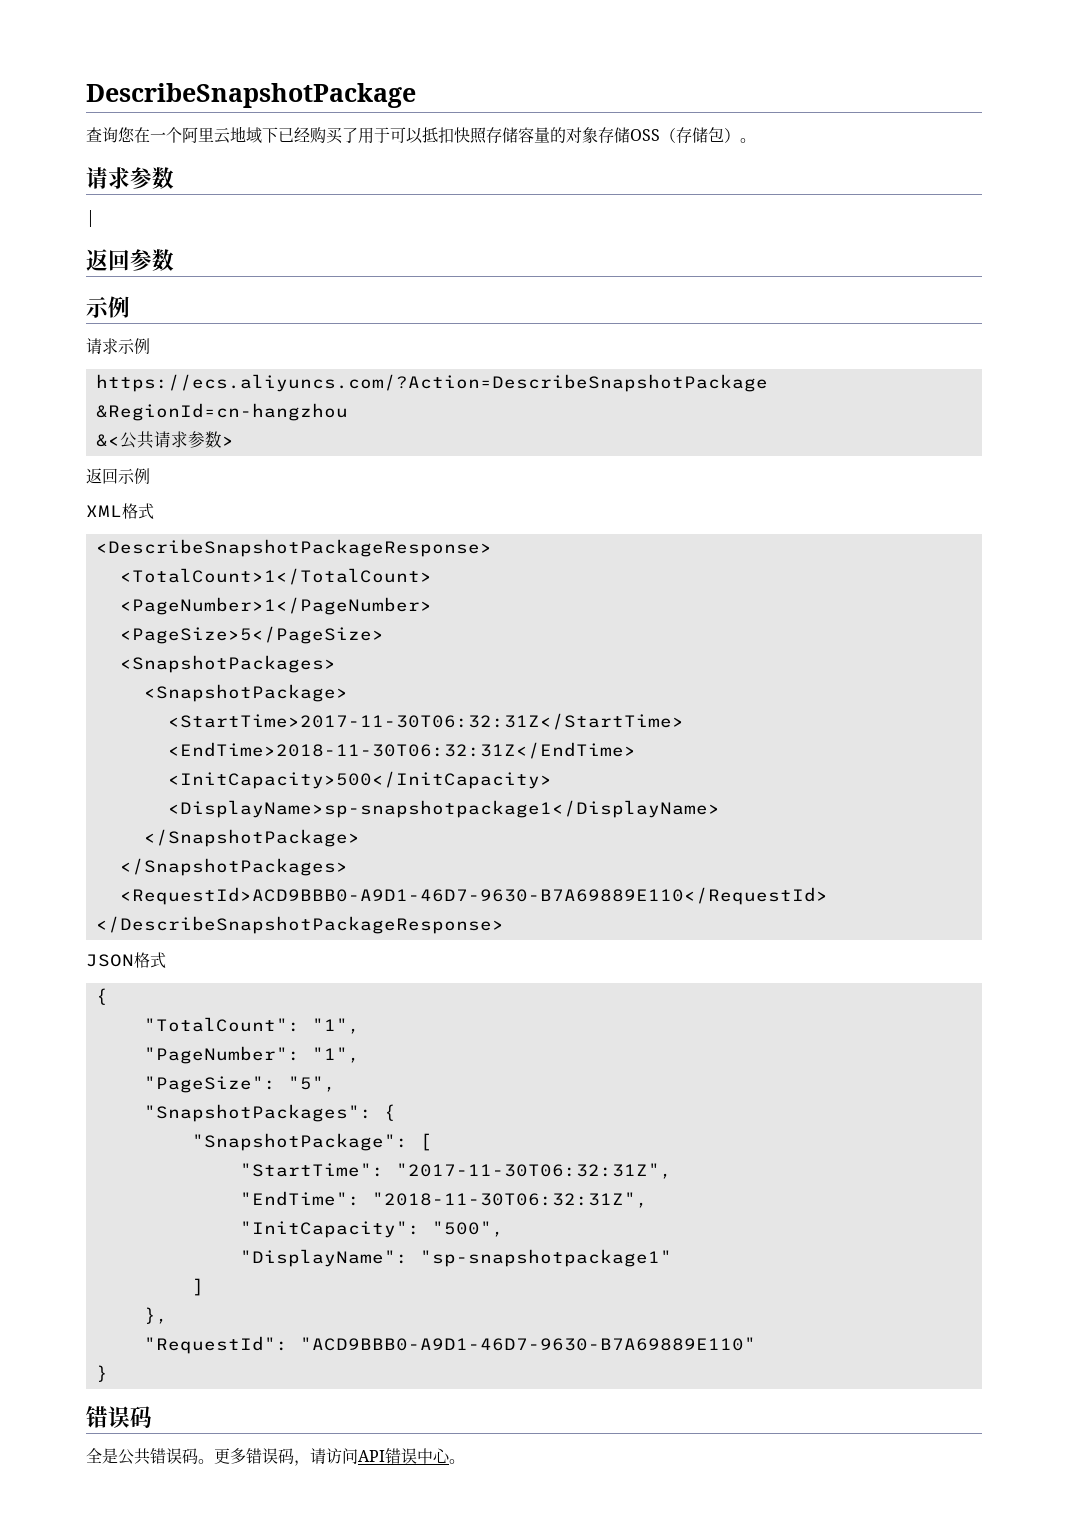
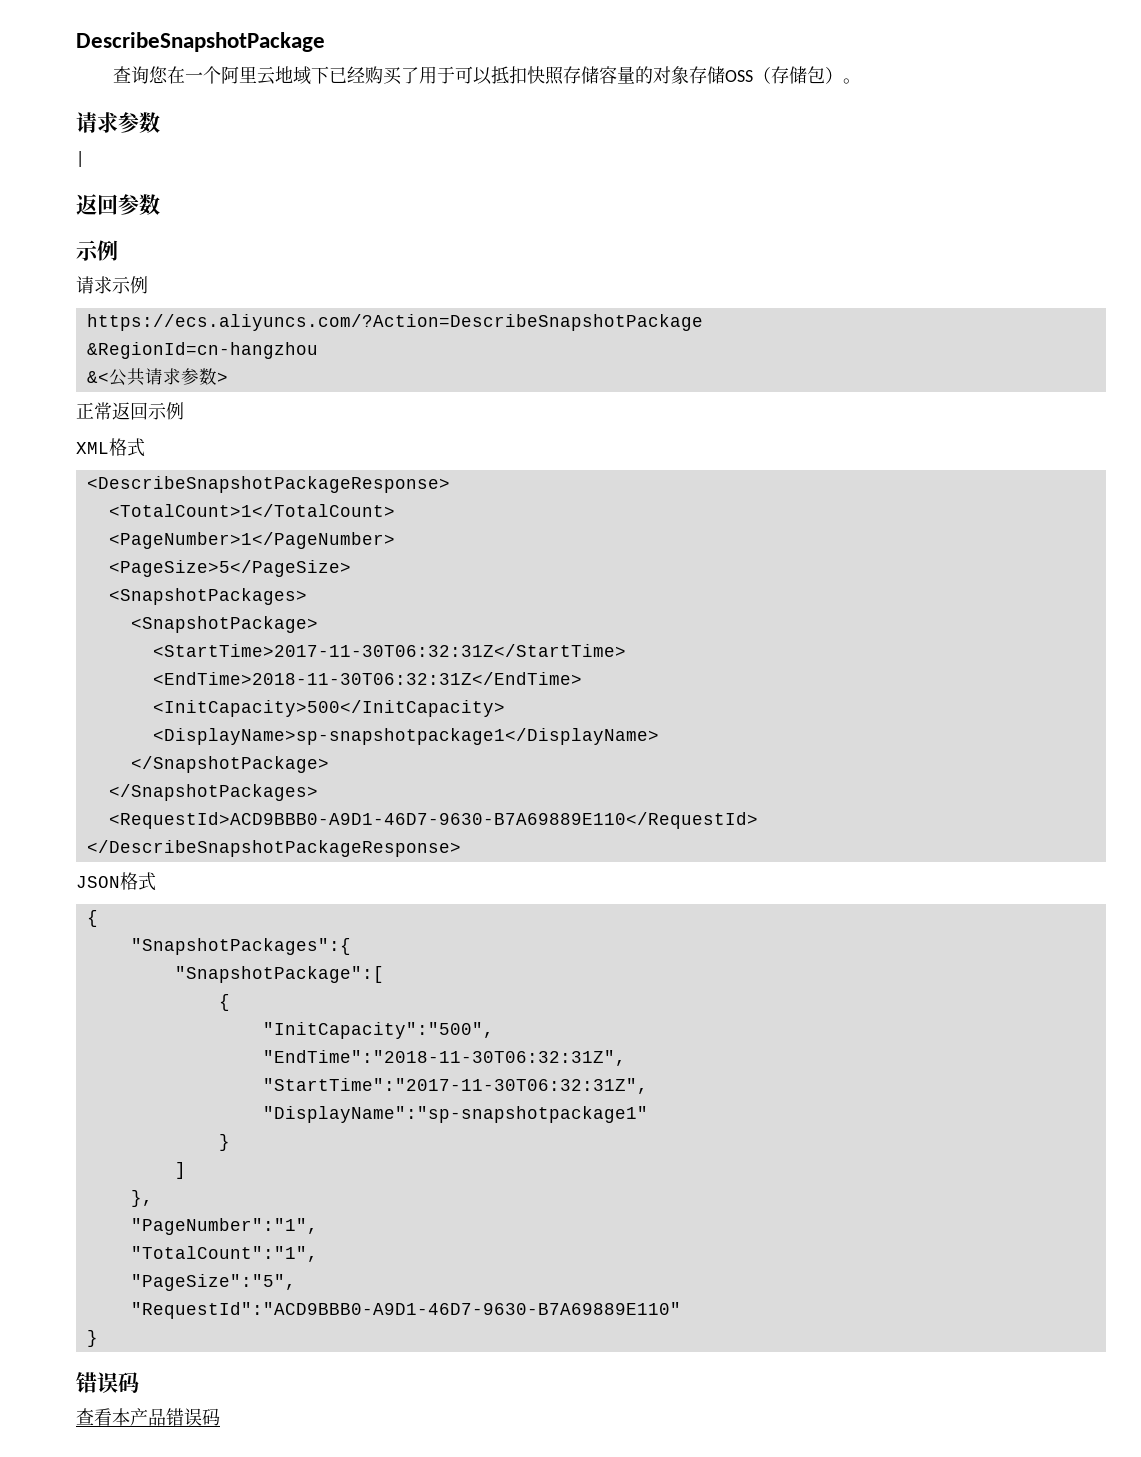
(234, 441) none -> [76,402,112,420] 正常
[143,1017,360,1034] [143,1046,360,1064] [143,1076,336,1093] [143,1104,396,1122] [191,1133,432,1151] [239,1163,672,1179] [239,1191,648,1208] [239,1221,504,1238] [239,1249,672,1267] [191,1278,204,1296] [143,1307,168,1324] [143,1336,756,1354] [95,1365,108,1382] [86,1406,152,1428] [86,1448,465,1466] "TotalCount": "1", // "PageNumber": "1", // "PageSize": "5", // "SnapshotPackages": { // "SnapshotPackage": [ // "StartTime": "2017-11-30T06:32:31Z", // "EndTime": "2018-11-30T06:32:31Z", // "InitCapacity": "500", // "DisplayName": "sp-snapshotpackage1" // ] // }, // "RequestId": "ACD9BBB0-A9D1-46D7-9630-B7A69889E110" // } // 错误码 // 全是公共错误码。更多错误码，请访问API错误中心。 -> [130,938,351,955] [174,966,384,983] [218,994,230,1011] [262,1022,494,1039] [262,1050,626,1066] [262,1078,648,1094] [262,1106,648,1123] [218,1134,230,1151] [174,1162,186,1179] [130,1190,153,1207] [130,1218,318,1235] [130,1246,318,1262] [130,1274,296,1291] [130,1302,681,1319] [86,1330,98,1347] [76,1372,139,1393] [76,1408,220,1426] "SnapshotPackages":{ // "SnapshotPackage":[ // { // "InitCapacity":"500", // "EndTime":"2018-11-30T06:32:31Z", // "StartTime":"2017-11-30T06:32:31Z", // "DisplayName":"sp-snapshotpackage1" // } // ] // }, // "PageNumber":"1", // "TotalCount":"1", // "PageSize":"5", // "RequestId":"ACD9BBB0-A9D1-46D7-9630-B7A69889E110" // } // 错误码 // 查看本产品错误码

